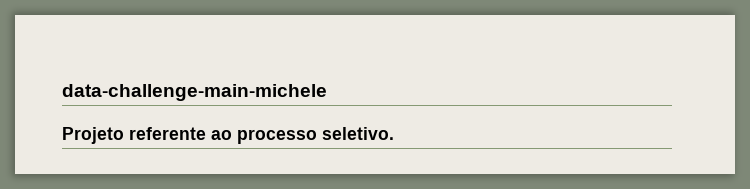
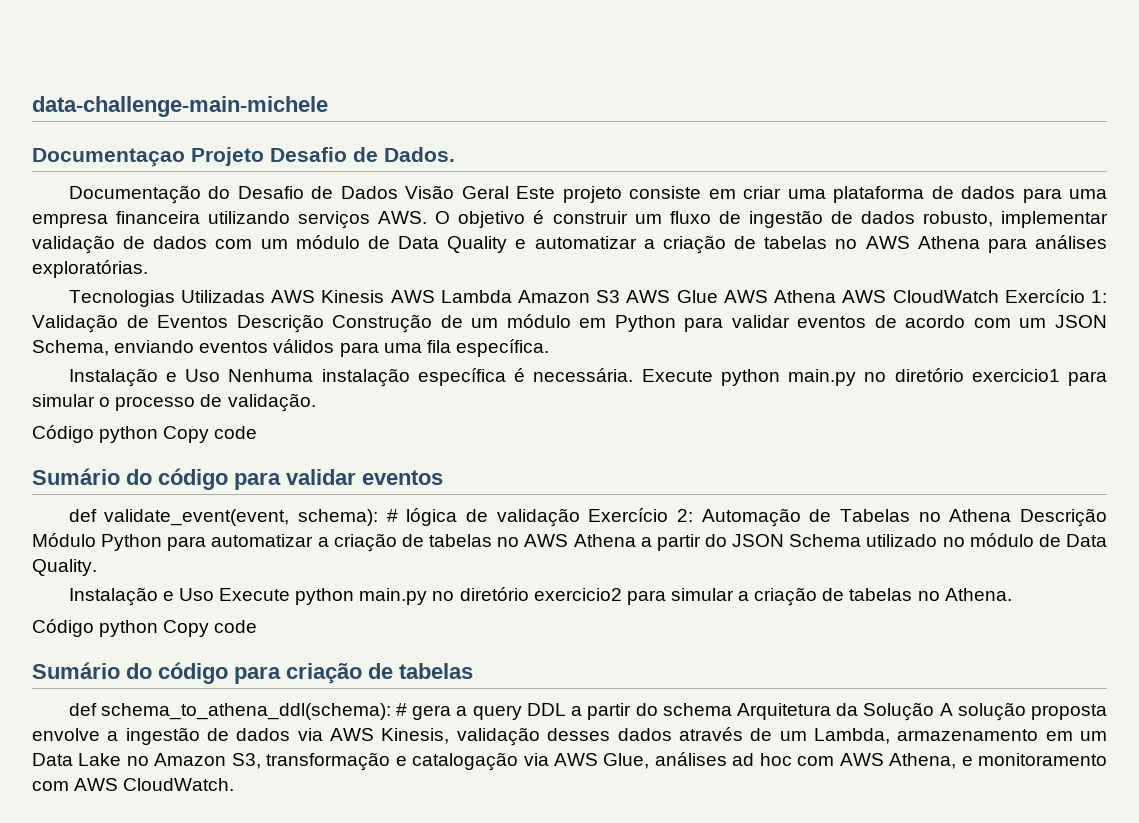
[62,127,394,144] Projeto referente ao processo seletivo. -> [32,147,455,167] [68,185,1107,204] [32,210,1108,229] [32,235,1107,254] [32,260,148,278] [68,289,1108,307] [32,314,1107,333] [32,339,549,357] [68,368,1108,387] [32,393,316,412] [32,425,258,443] [32,468,443,490] [68,508,1108,527] [32,533,1107,552] [32,559,97,576] [68,587,1012,606] [32,619,258,637] [32,662,473,684] [68,702,1108,721] [32,727,1108,746] [32,752,1108,771] [32,778,235,791] Documentaçao Projeto Desafio de Dados. // Documentação do Desafio de Dados Visão Geral Este projeto consiste em criar uma plataforma de dados para uma empresa financeira utilizando serviços AWS. O objetivo é construir um fluxo de ingestão de dados robusto, implementar validação de dados com um módulo de Data Quality e automatizar a criação de tabelas no AWS Athena para análises exploratórias. // Tecnologias Utilizadas AWS Kinesis AWS Lambda Amazon S3 AWS Glue AWS Athena AWS CloudWatch Exercício 1: Validação de Eventos Descrição Construção de um módulo em Python para validar eventos de acordo com um JSON Schema, enviando eventos válidos para uma fila específica. // Instalação e Uso Nenhuma instalação específica é necessária. Execute python main.py no diretório exercicio1 para simular o processo de validação. // Código python Copy code // Sumário do código para validar eventos // def validate_event(event, schema): # lógica de validação Exercício 2: Automação de Tabelas no Athena Descrição Módulo Python para automatizar a criação de tabelas no AWS Athena a partir do JSON Schema utilizado no módulo de Data Quality. // Instalação e Uso Execute python main.py no diretório exercicio2 para simular a criação de tabelas no Athena. // Código python Copy code // Sumário do código para criação de tabelas // def schema_to_athena_ddl(schema): # gera a query DDL a partir do schema Arquitetura da Solução A solução proposta envolve a ingestão de dados via AWS Kinesis, validação desses dados através de um Lambda, armazenamento em um Data Lake no Amazon S3, transformação e catalogação via AWS Glue, análises ad hoc com AWS Athena, e monitoramento com AWS CloudWatch.

